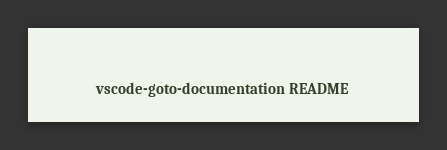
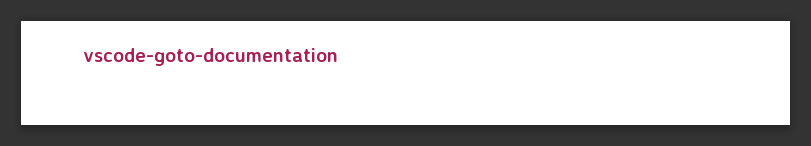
[289,83,350,94] README -> (338, 57) none

